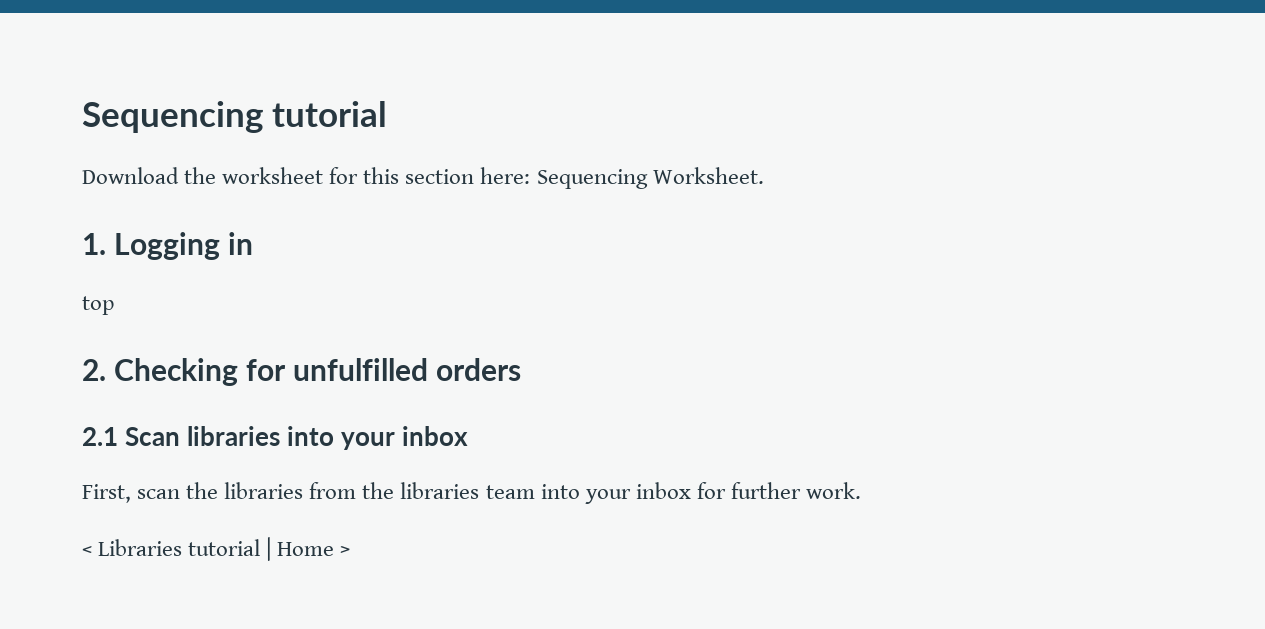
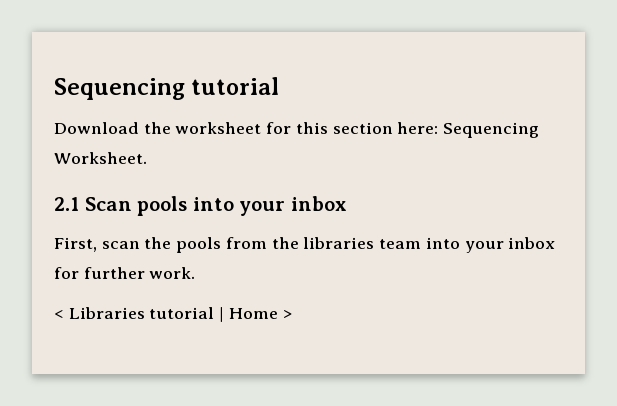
[82,232,254,260] [82,296,114,315] [82,358,522,386] // 1. Logging in // top // 2. Checking for unfulfilled orders -> (147, 158) none
[187,426,281,446] libraries -> [137,196,188,216] pools
[224,482,304,499] libraries -> [176,237,222,253] pools

